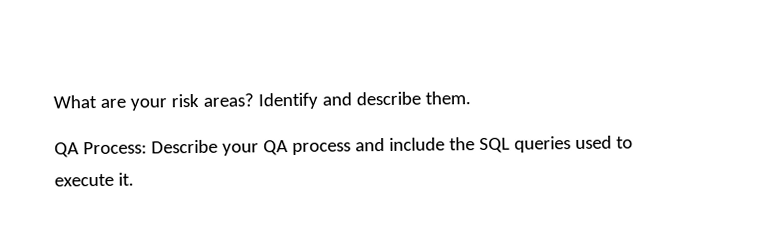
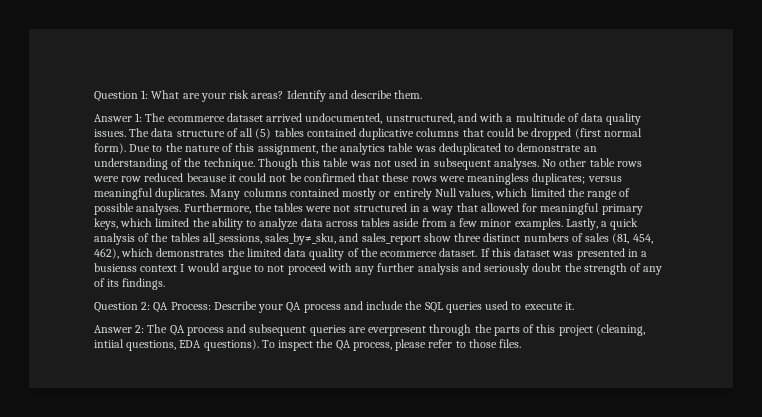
(53, 102) none -> [94,90,149,102] Question 1:
(471, 98) none -> [94,113,642,125] [94,128,642,140] [94,143,597,155] [94,158,642,170] [93,173,622,185] [94,188,631,200] [94,203,643,215] [94,218,639,230] [94,233,653,245] [94,248,648,260] [94,263,663,275] [94,278,166,290] [94,302,151,313] Answer 1: The ecommerce dataset arrived undocumented, unstructured, and with a multitude of data quality issues. The data structure of all (5) tables contained duplicative columns that could be dropped (first normal form). Due to the nature of this assignment, the analytics table was deduplicated to demonstrate an understanding of the technique. Though this table was not used in subsequent analyses. No other table rows were row reduced because it could not be confirmed that these rows were meaningless duplicates; versus meaningful duplicates. Many columns contained mostly or entirely Null values, which limited the range of possible analyses. Furthermore, the tables were not structured in a way that allowed for meaningful primary keys, which limited the ability to analyze data across tables aside from a few minor examples. Lastly, a quick analysis of the tables all_sessions, sales_by≠_sku, and sales_report show three distinct numbers of sales (81, 454, 462), which demonstrates the limited data quality of the ecommerce dataset. If this dataset was presented in a busienss context I would argue to not proceed with any further analysis and seriously doubt the strength of any of its findings. // Question 2:
(134, 179) none -> [94,324,645,336] [94,339,522,351] // Answer 2: The QA process and subsequent queries are everpresent through the parts of this project (cleaning, intiial questions, EDA questions). To inspect the QA process, please refer to those files.

